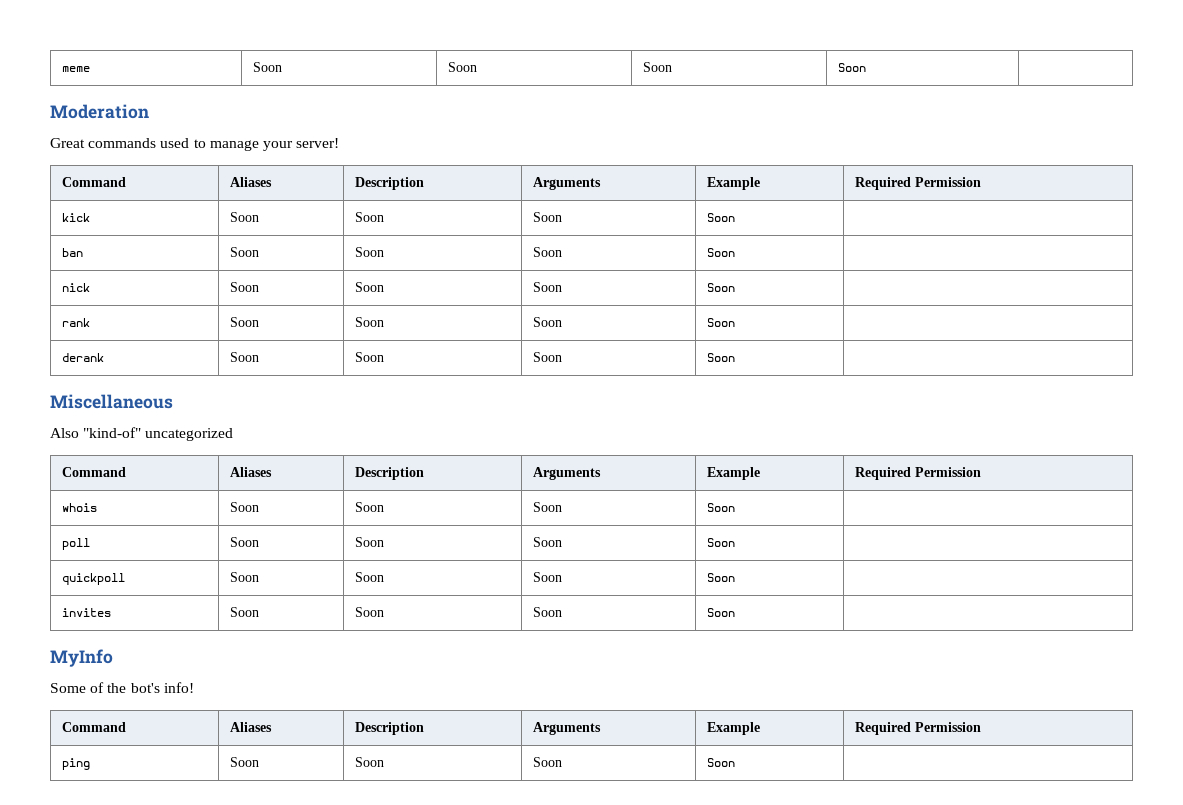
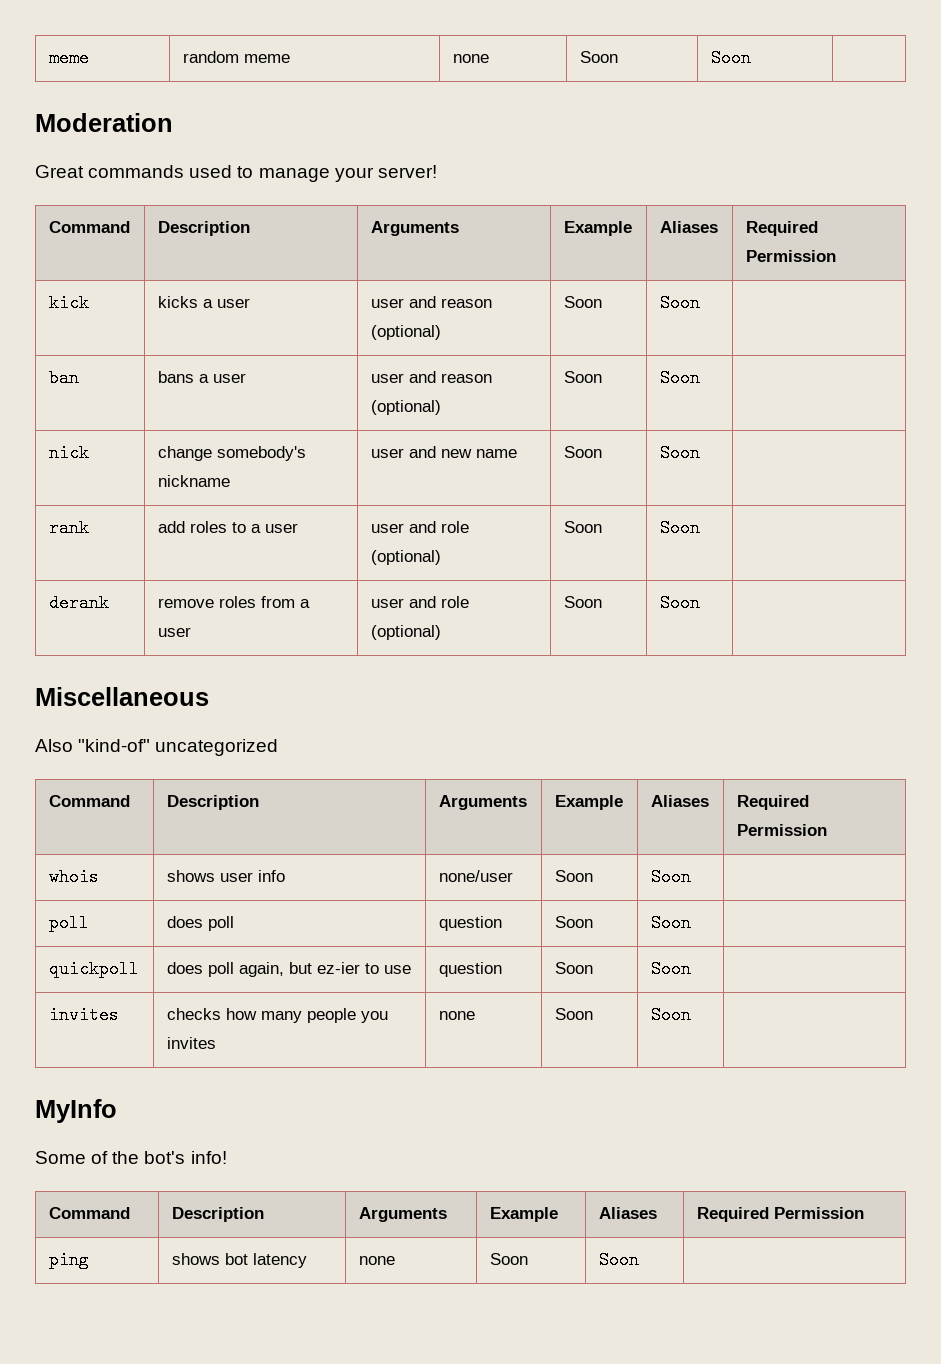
[61,66,90,72] [252,62,282,72] [447,62,477,72] meme | Soon | Soon -> [48,49,89,67] [182,51,290,63] [452,54,489,63] meme | random meme | none
[229,177,272,187] [354,177,424,190] [532,177,601,190] [706,177,760,190] | Aliases | Description | Arguments | Example -> [157,221,250,236] [370,221,459,236] [563,221,632,236] [659,221,718,233] | Description | Arguments | Example | Aliases
[229,212,259,222] [354,212,384,222] [532,212,562,222] [706,213,735,222] [61,248,83,257] [229,247,259,257] [354,247,384,257] [532,247,562,257] [706,248,735,257] [61,283,90,292] [229,282,259,292] [354,282,384,292] [532,282,562,292] [706,283,735,292] [61,318,90,327] [229,317,259,327] [354,317,384,327] [532,317,562,327] [706,318,735,327] [61,353,104,362] [229,352,259,362] [354,352,384,362] Soon | Soon | Soon | Soon | // ban | Soon | Soon | Soon | Soon | // nick | Soon | Soon | Soon | Soon | // rank | Soon | Soon | Soon | Soon | // derank | Soon | Soon -> [157,296,250,308] [370,296,492,308] [370,325,441,340] [563,296,602,308] [659,294,700,312] [48,369,79,387] [157,371,246,383] [370,371,492,383] [370,400,441,415] [563,371,602,383] [659,369,700,387] [48,444,89,462] [157,446,306,461] [157,475,230,487] [370,446,517,458] [563,446,602,458] [659,444,700,462] [48,519,89,537] [157,521,298,533] [370,521,469,533] [370,550,441,565] [563,521,602,533] [659,519,700,537] [48,594,109,612] [157,596,310,608] [157,627,191,637] [370,596,469,608] [370,625,441,640] kicks a user | user and reason (optional) | Soon | Soon | // ban | bans a user | user and reason (optional) | Soon | Soon | // nick | change somebody's nickname | user and new name | Soon | Soon | // rank | add roles to a user | user and role (optional) | Soon | Soon | // derank | remove roles from a user | user and role (optional)
[229,467,272,477] [354,467,424,480] [532,467,601,480] [706,467,760,480] | Aliases | Description | Arguments | Example -> [166,795,259,810] [438,795,527,810] [554,795,623,810] [650,795,709,807] | Description | Arguments | Example | Aliases
[229,502,259,512] [354,502,384,512] Soon | Soon -> [166,870,285,882] [438,870,513,882] shows user info | none/user
[229,537,259,547] [354,537,384,547] Soon | Soon -> [166,916,234,931] [438,916,502,931] does poll | question
[229,572,259,582] [354,572,384,582] [532,572,562,582] [706,573,735,582] [61,608,111,617] [229,607,259,617] [354,607,384,617] Soon | Soon | Soon | Soon | // invites | Soon | Soon -> [166,962,411,977] [438,962,502,977] [554,962,593,974] [650,960,691,978] [48,1006,119,1024] [166,1008,388,1023] [166,1037,216,1049] [438,1011,475,1020] does poll again, but ez-ier to use | question | Soon | Soon | // invites | checks how many people you invites | none
[229,722,272,732] [354,722,424,735] [532,722,601,735] [706,722,760,735] | Aliases | Description | Arguments | Example -> [171,1207,264,1222] [358,1207,447,1222] [489,1207,558,1222] [598,1207,657,1219] | Description | Arguments | Example | Aliases
[229,757,259,767] [354,757,384,767] [532,757,562,767] [706,758,735,767] Soon | Soon | Soon | Soon -> [171,1253,307,1268] [358,1256,395,1265] [489,1253,528,1265] [598,1251,639,1269] shows bot latency | none | Soon | Soon

